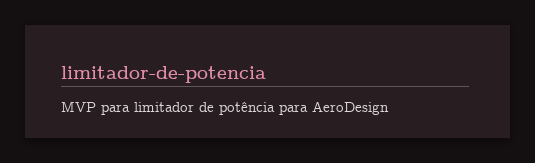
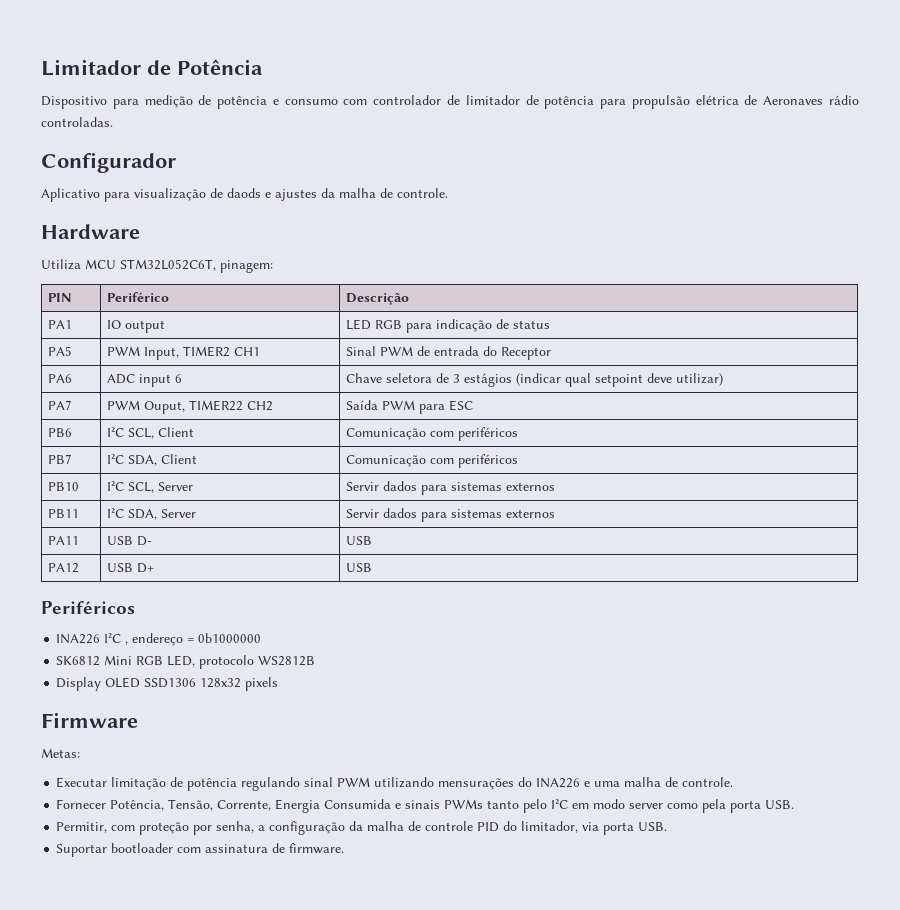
[61,66,266,83] [61,101,389,115] limitador-de-potencia // MVP para limitador de potência para AeroDesign -> [41,59,263,76] [41,95,860,109] [41,117,113,127] [41,152,176,173] [41,188,448,202] [41,224,140,239] [41,259,273,273] [48,293,72,302] [107,292,170,302] [346,293,410,305] [48,320,73,329] [107,320,166,333] [346,319,551,333] [48,346,73,356] [107,346,261,360] [346,346,552,360] [48,374,73,383] [107,374,183,387] [346,373,724,387] [48,400,73,410] [107,400,274,414] [346,400,474,414] [48,428,73,437] [107,427,195,439] [346,427,519,441] [48,454,73,464] [107,454,198,466] [346,454,519,468] [48,482,80,491] [107,481,194,493] [346,481,556,495] [48,509,80,518] [107,508,197,520] [346,508,556,522] [48,536,80,545] [107,536,153,546] [346,536,373,545] [48,563,80,573] [107,563,155,573] [346,563,373,572] [41,601,135,614] [56,633,262,646] [56,655,316,669] [56,677,279,691] [41,712,138,728] [41,748,80,758] [56,777,734,791] [56,799,795,813] [56,821,668,835] [56,843,345,857] Limitador de Potência // Dispositivo para medição de potência e consumo com controlador de limitador de potência para propulsão elétrica de Aeronaves rádio controladas. // Configurador // Aplicativo para visualização de daods e ajustes da malha de controle. // Hardware // Utiliza MCU STM32L052C6T, pinagem: // PIN | Periférico | Descrição // PA1 | IO output | LED RGB para indicação de status // PA5 | PWM Input, TIMER2 CH1 | Sinal PWM de entrada do Receptor // PA6 | ADC input 6 | Chave seletora de 3 estágios (indicar qual setpoint deve utilizar) // PA7 | PWM Ouput, TIMER22 CH2 | Saída PWM para ESC // PB6 | I²C SCL, Client | Comunicação com periféricos // PB7 | I²C SDA, Client | Comunicação com periféricos // PB10 | I²C SCL, Server | Servir dados para sistemas externos // PB11 | I²C SDA, Server | Servir dados para sistemas externos // PA11 | USB D- | USB // PA12 | USB D+ | USB // Periféricos // INA226 I²C , endereço = 0b1000000 // SK6812 Mini RGB LED, protocolo WS2812B // Display OLED SSD1306 128x32 pixels // Firmware // Metas: // Executar limitação de potência regulando sinal PWM utilizando mensurações do INA226 e uma malha de controle. // Fornecer Potência, Tensão, Corrente, Energia Consumida e sinais PWMs tanto pelo I²C em modo server como pela porta USB. // Permitir, com proteção por senha, a configuração da malha de controle PID do limitador, via porta USB. // Suportar bootloader com assinatura de firmware.

